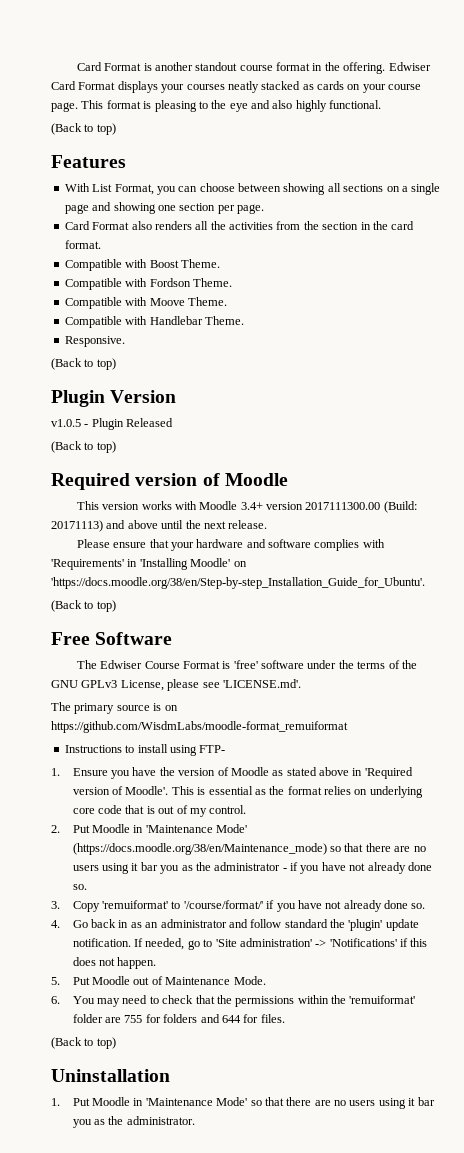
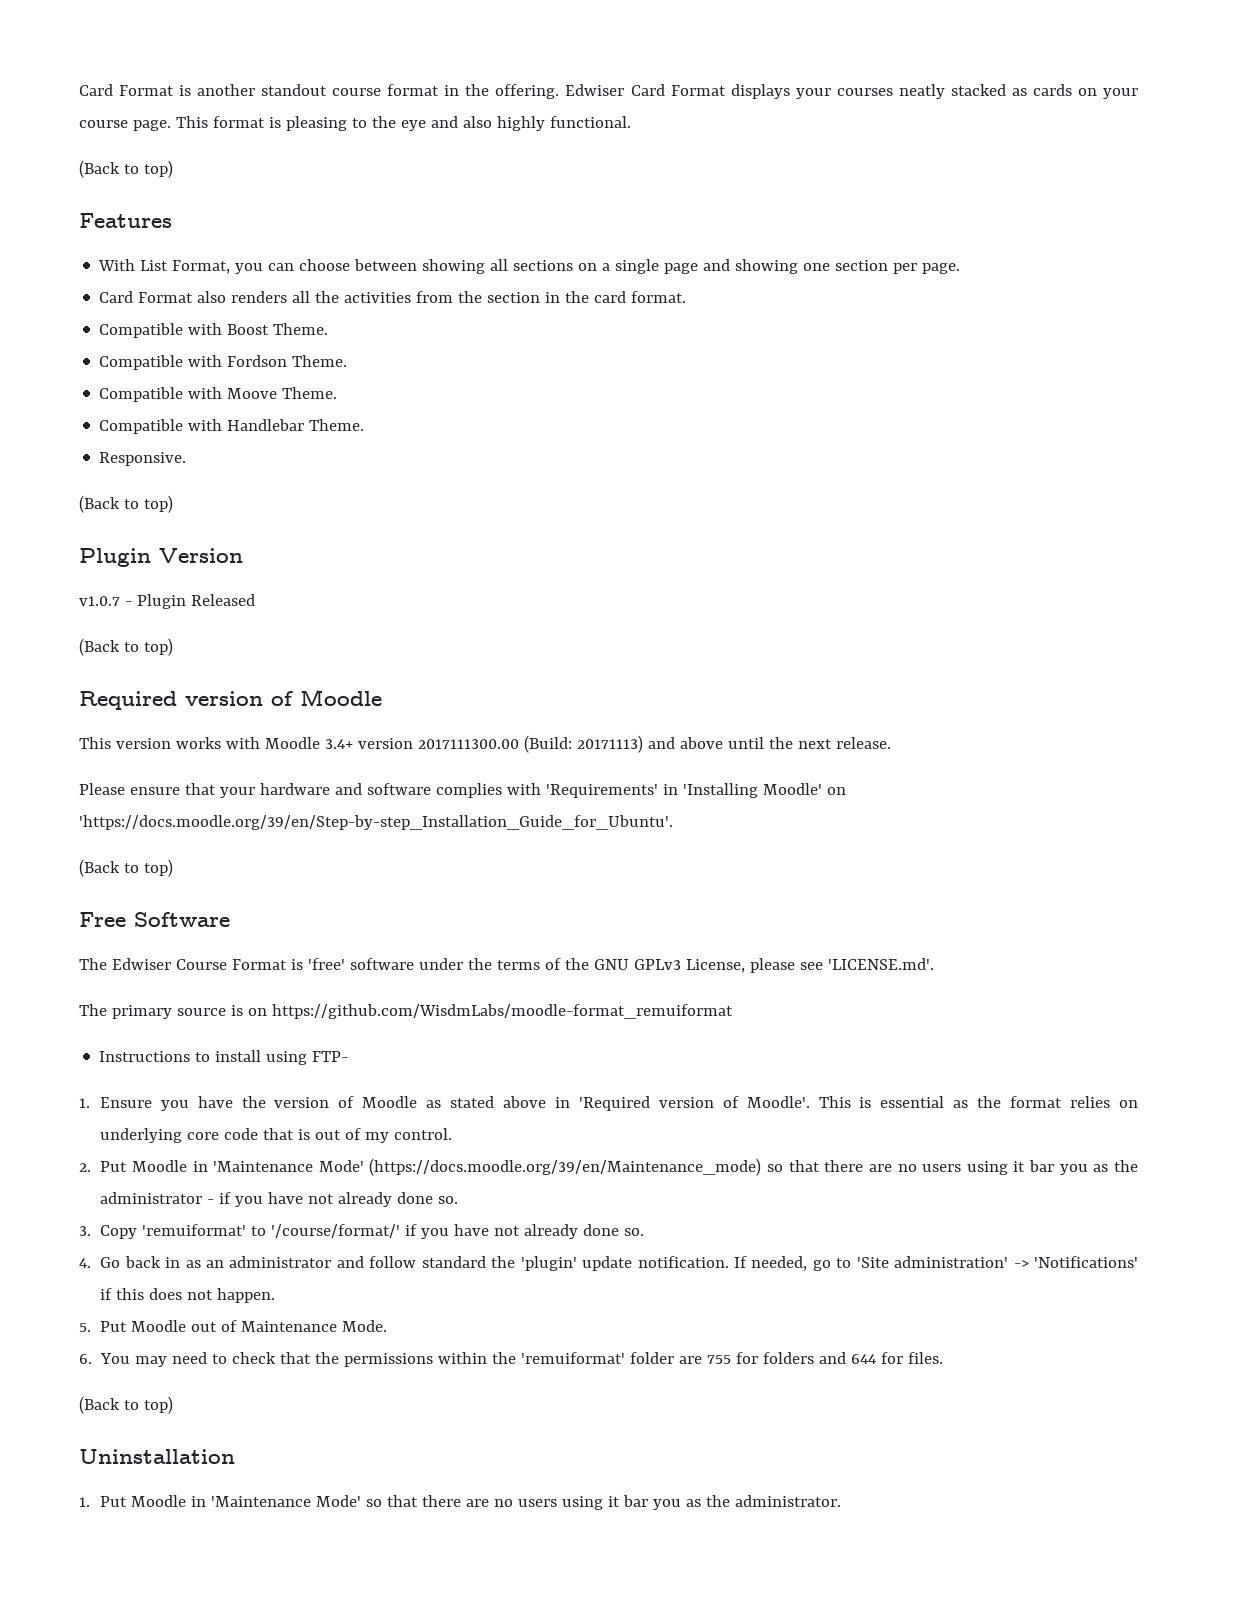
[51,419,81,427] v1.0.5 -> [79,596,120,606] v1.0.7
[51,577,425,589] 'https://docs.moodle.org/38/en/Step-by-step_Installation_Guide_for_Ubuntu'. -> [79,815,673,830] 'https://docs.moodle.org/39/en/Step-by-step_Installation_Guide_for_Ubuntu'.
[72,843,327,855] (https://docs.moodle.org/38/en/Maintenance_mode) -> [369,1158,762,1176] (https://docs.moodle.org/39/en/Maintenance_mode)

